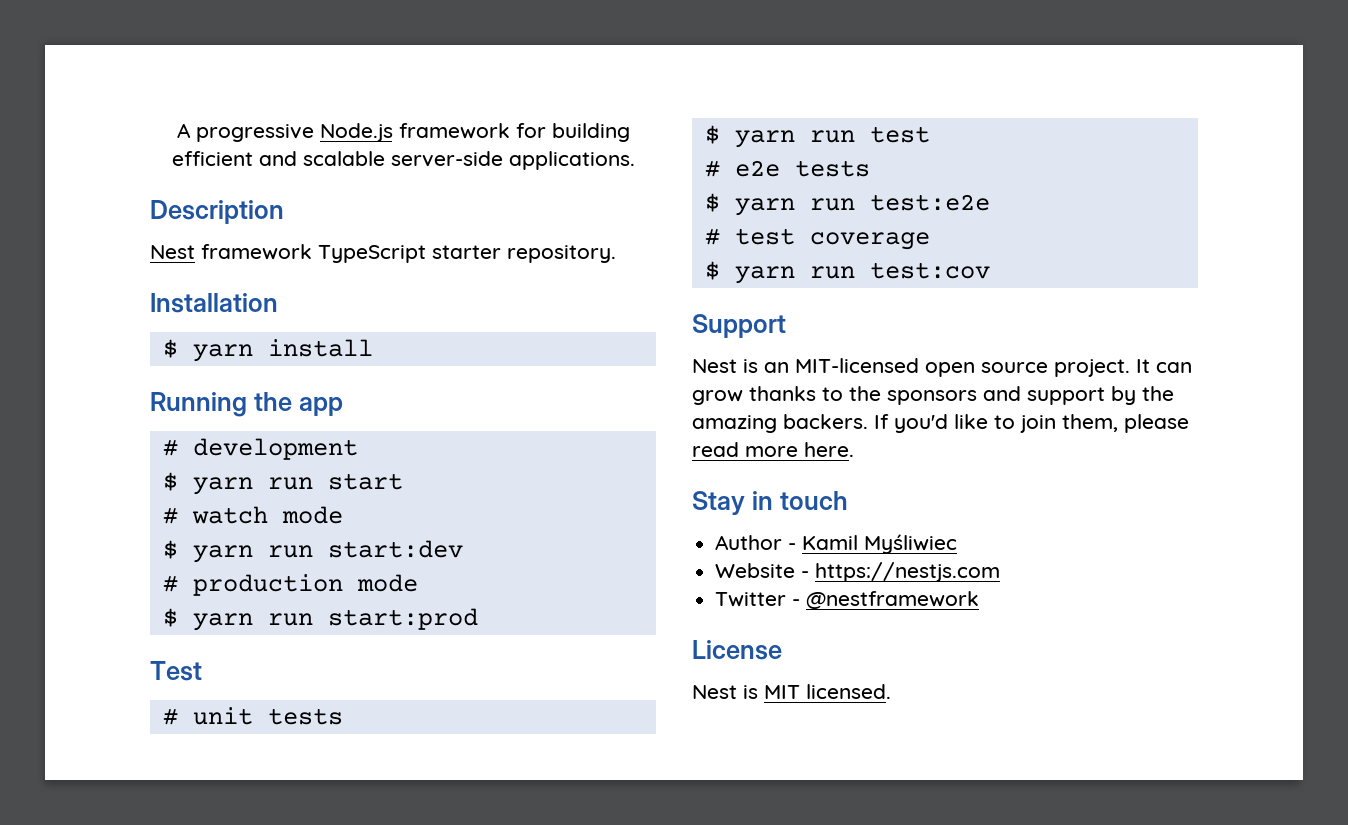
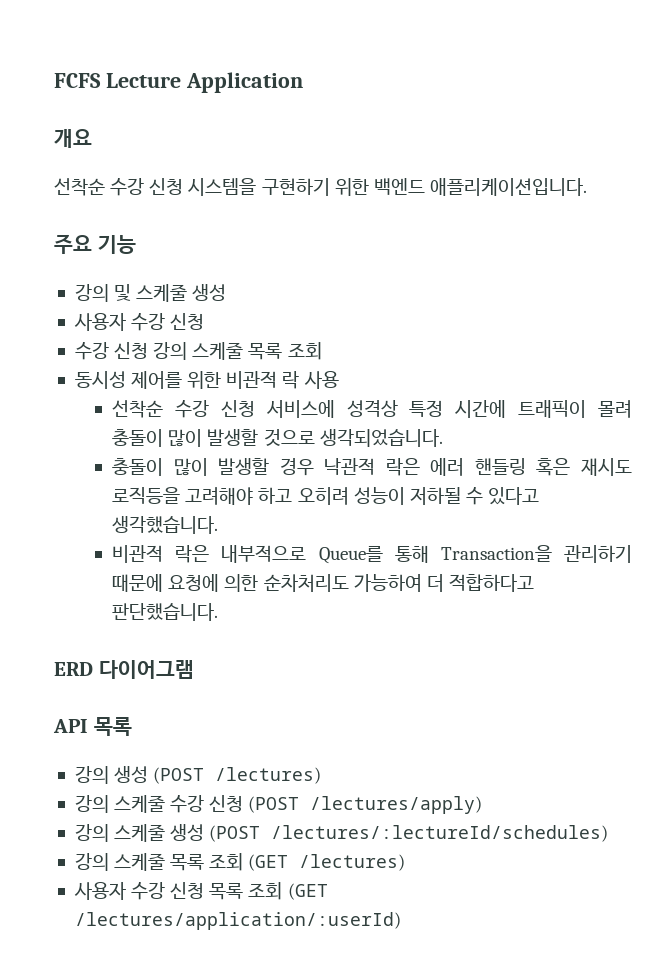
[176,123,630,142] [171,151,635,170] [150,200,284,224] [150,244,616,263] [150,293,278,313] [162,339,373,362] [150,392,343,417] [162,438,358,460] [162,472,403,495] [162,506,343,524] [162,540,463,563] [162,574,418,596] [162,608,478,631] [150,661,202,681] [162,707,343,725] [704,125,930,148] [704,160,870,177] [704,193,990,216] [704,228,930,250] [704,261,990,284] [692,314,786,338] [692,358,1192,377] [692,386,1174,405] [692,414,1189,433] [692,442,854,457] [692,491,848,515] [715,534,958,554] [715,562,1001,582] [715,591,980,609] [692,640,782,660] [692,684,891,699] A progressive Node.js framework for building efficient and scalable server-side applications. // Description // Nest framework TypeScript starter repository. // Installation // $ yarn install // Running the app // # development // $ yarn run start // # watch mode // $ yarn run start:dev // # production mode // $ yarn run start:prod // Test // # unit tests // $ yarn run test // # e2e tests // $ yarn run test:e2e // # test coverage // $ yarn run test:cov // Support // Nest is an MIT-licensed open source project. It can grow thanks to the sponsors and support by the amazing backers. If you'd like to join them, please read more here. // Stay in touch // Author - Kamil Myśliwiec // Website - https://nestjs.com // Twitter - @nestframework // License // Nest is MIT licensed. -> [54,72,303,93] [54,129,92,148] [54,178,587,196] [54,234,136,254] [74,284,227,302] [73,313,205,331] [74,342,322,360] [74,371,339,389] [112,400,632,418] [112,429,443,447] [112,458,632,476] [112,487,540,505] [112,516,219,534] [112,545,632,564] [112,574,534,592] [112,603,219,621] [54,660,194,679] [53,717,132,736] [74,766,322,784] [74,795,483,814] [74,824,609,842] [74,853,406,871] [73,882,328,900] [74,912,401,930] FCFS Lecture Application // 개요 // 선착순 수강 신청 시스템을 구현하기 위한 백엔드 애플리케이션입니다. // 주요 기능 // 강의 및 스케줄 생성 // 사용자 수강 신청 // 수강 신청 강의 스케줄 목록 조회 // 동시성 제어를 위한 비관적 락 사용 // 선착순 수강 신청 서비스에 성격상 특정 시간에 트래픽이 몰려 충돌이 많이 발생할 것으로 생각되었습니다. // 충돌이 많이 발생할 경우 낙관적 락은 에러 핸들링 혹은 재시도 로직등을 고려해야 하고 오히려 성능이 저하될 수 있다고 생각했습니다. // 비관적 락은 내부적으로 Queue를 통해 Transaction을 관리하기 때문에 요청에 의한 순차처리도 가능하여 더 적합하다고 판단했습니다. // ERD 다이어그램 // API 목록 // 강의 생성 (POST /lectures) // 강의 스케줄 수강 신청 (POST /lectures/apply) // 강의 스케줄 생성 (POST /lectures/:lectureId/schedules) // 강의 스케줄 목록 조회 (GET /lectures) // 사용자 수강 신청 목록 조회 (GET /lectures/application/:userId)

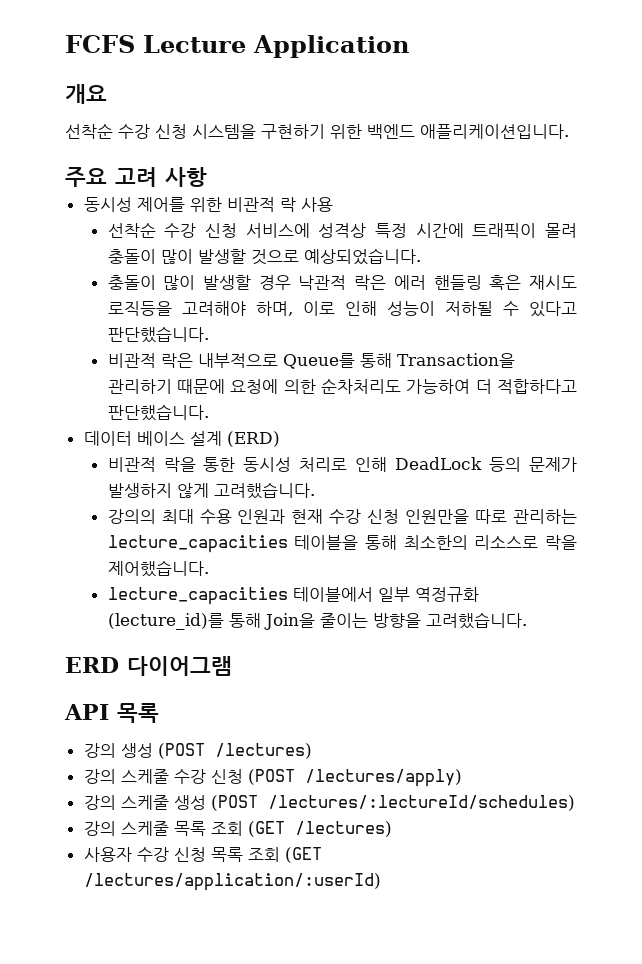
[97,235,136,254] [74,284,227,302] [73,313,205,331] [74,342,322,360] 기능 // 강의 및 스케줄 생성 // 사용자 수강 신청 // 수강 신청 강의 스케줄 목록 조회 -> [115,167,207,187] 고려 사항
[319,429,443,447] 생각되었습니다. -> [303,248,421,265] 예상되었습니다.
[258,487,349,505] 하고 오히려 -> [255,301,377,316] 하며, 이로 인해
[112,516,219,534] 생각했습니다. -> [107,326,209,343] 판단했습니다.
(219, 612) none -> [83,431,280,447] [107,457,577,472] [107,482,315,499] [107,509,578,524] [107,535,577,553] [107,560,209,577] [107,587,479,605] [107,612,527,630] // 데이터 베이스 설계 (ERD) // 비관적 락을 통한 동시성 처리로 인해 DeadLock 등의 문제가 발생하지 않게 고려했습니다. // 강의의 최대 수용 인원과 현재 수강 신청 인원만을 따로 관리하는 lecture_capacities 테이블을 통해 최소한의 리소스로 락을 제어했습니다. // lecture_capacities 테이블에서 일부 역정규화 (lecture_id)를 통해 Join을 줄이는 방향을 고려했습니다.

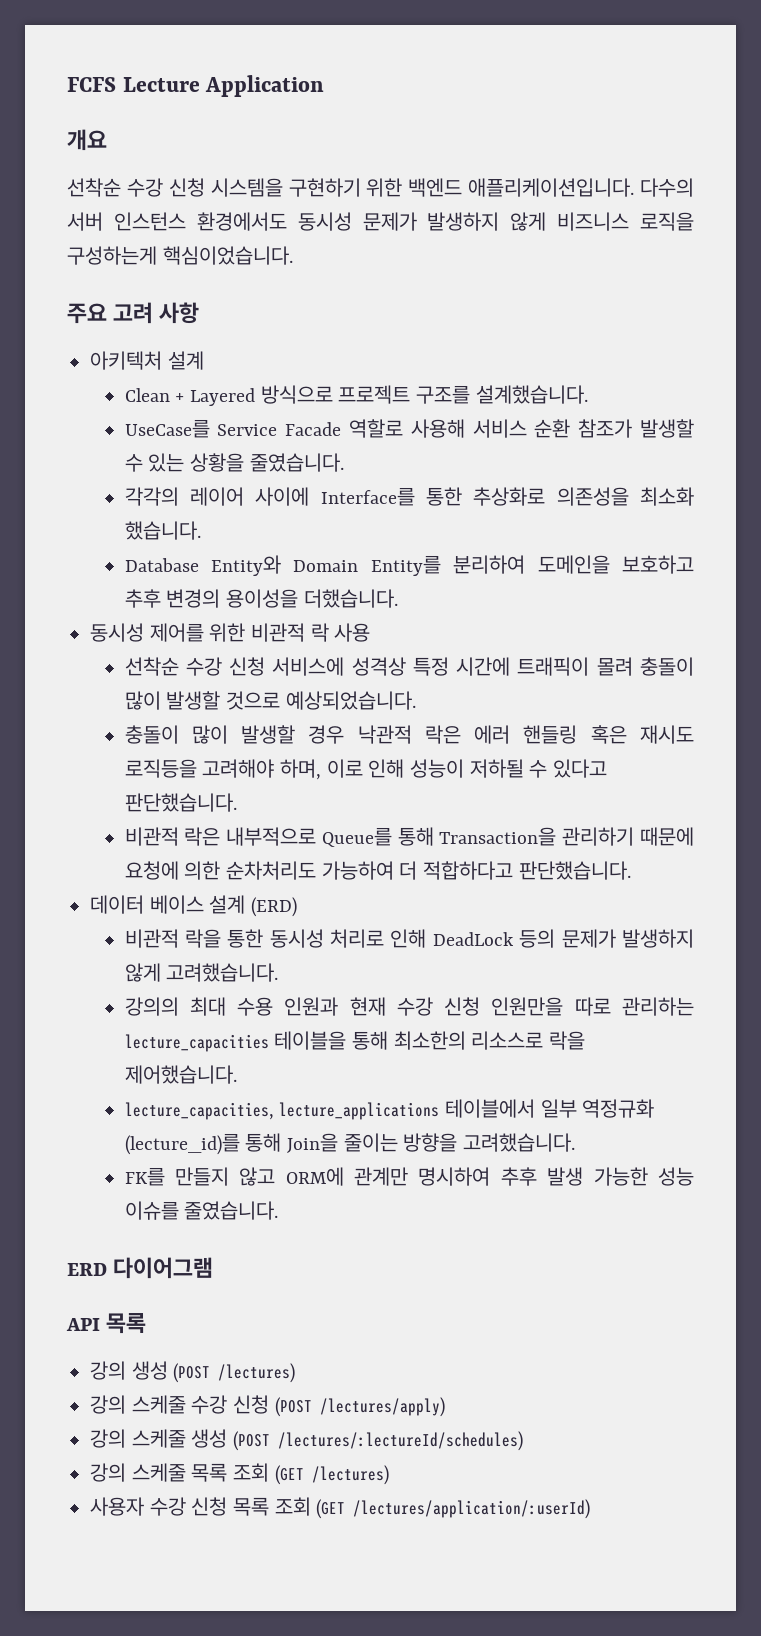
[65,167,207,187] // 주요 고려 사항 -> [640,178,694,197] [67,212,694,231] [67,246,293,265] [67,302,200,324] [90,351,204,370] [124,385,588,406] [124,419,694,438] [124,453,344,472] [124,487,694,506] [124,521,201,540] [124,555,695,576] [124,589,398,608] 다수의 서버 인스턴스 환경에서도 동시성 문제가 발생하지 않게 비즈니스 로직을 구성하는게 핵심이었습니다. // 주요 고려 사항 // 아키텍처 설계 // Clean + Layered 방식으로 프로젝트 구조를 설계했습니다. // UseCase를 Service Facade 역할로 사용해 서비스 순환 참조가 발생할 수 있는 상황을 줄였습니다. // 각각의 레이어 사이에 Interface를 통한 추상화로 의존성을 최소화 했습니다. // Database Entity와 Domain Entity를 분리하여 도메인을 보호하고 추후 변경의 용이성을 더했습니다.
[107,587,288,605] lecture_capacities -> [124,1102,440,1120] lecture_capacities, lecture_applications
(527, 620) none -> [124,1167,694,1186] [124,1201,279,1220] // FK를 만들지 않고 ORM에 관계만 명시하여 추후 발생 가능한 성능 이슈를 줄였습니다.

